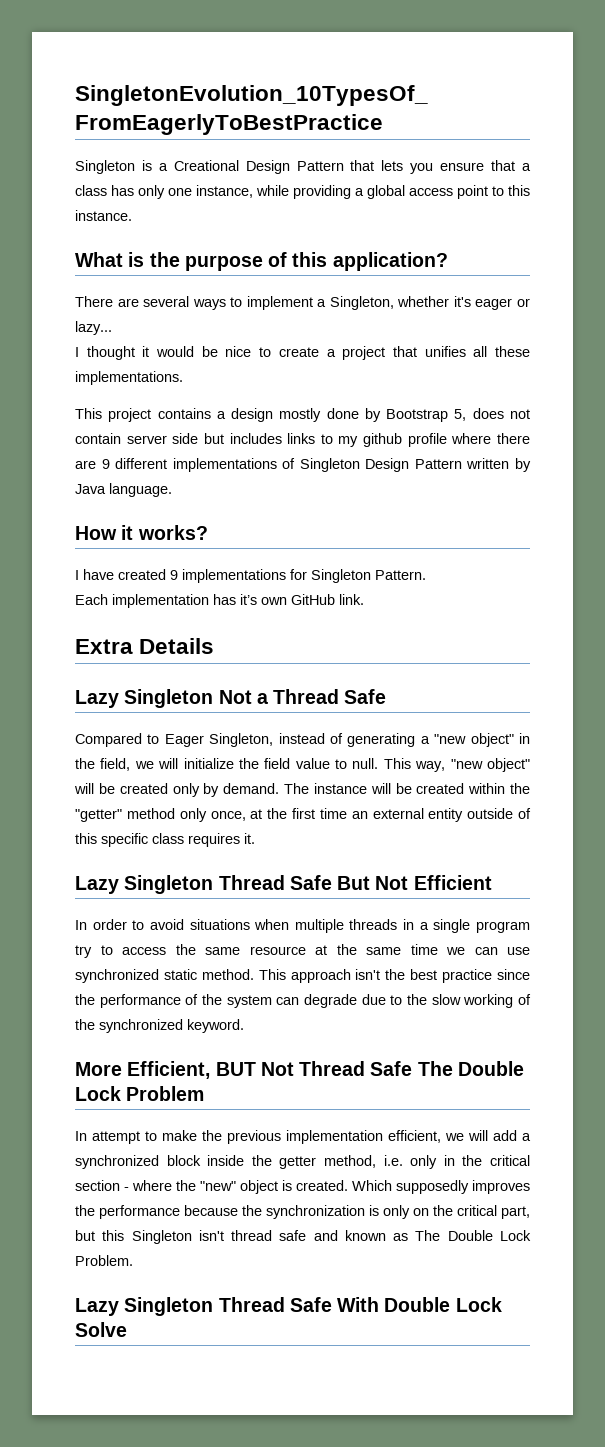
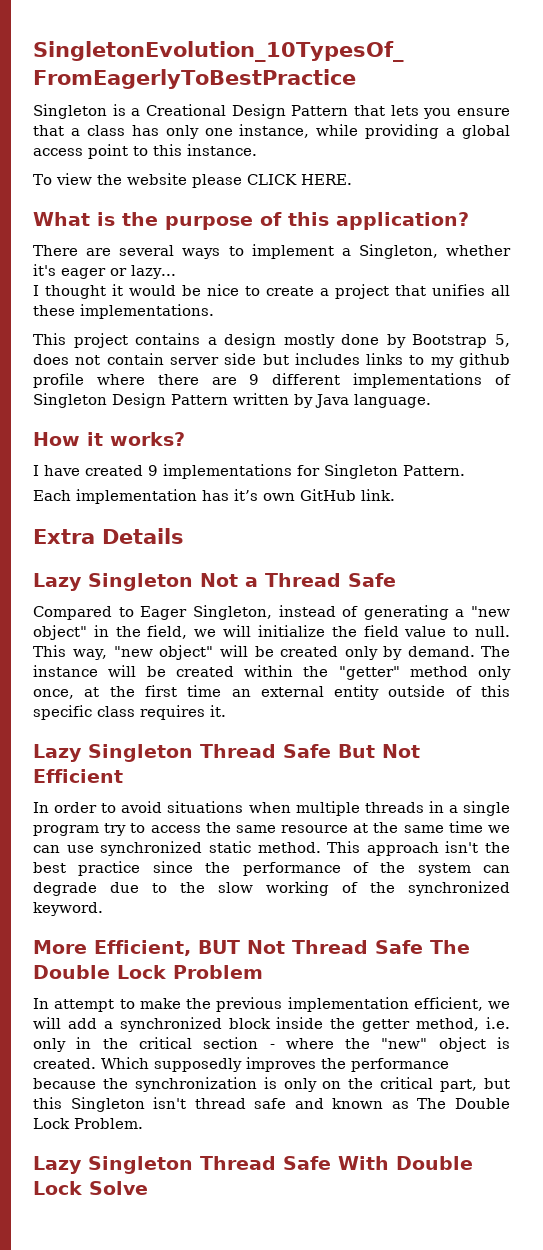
(132, 215) none -> [33,173,352,188] // To view the website please CLICK HERE.

